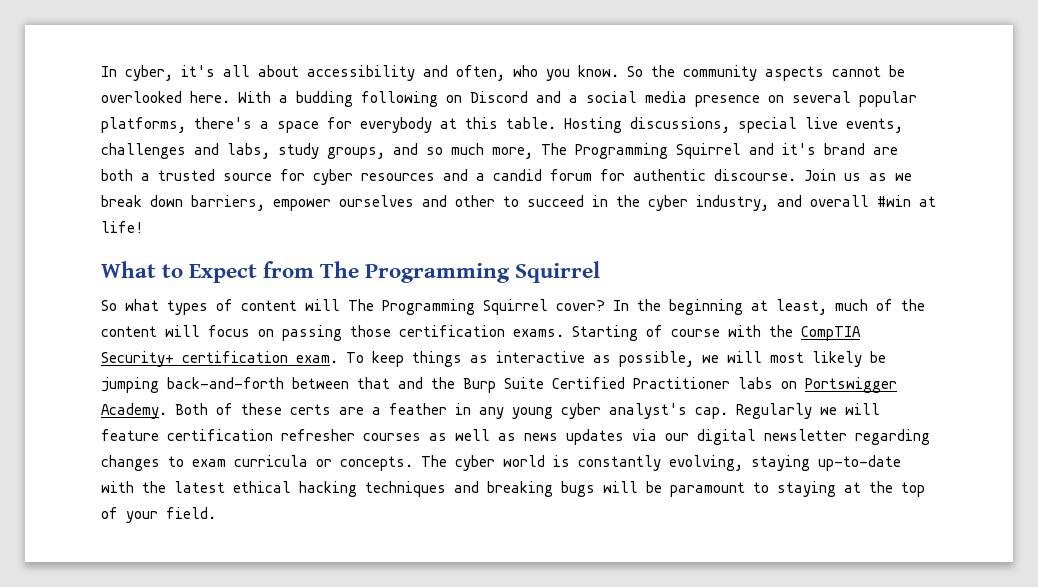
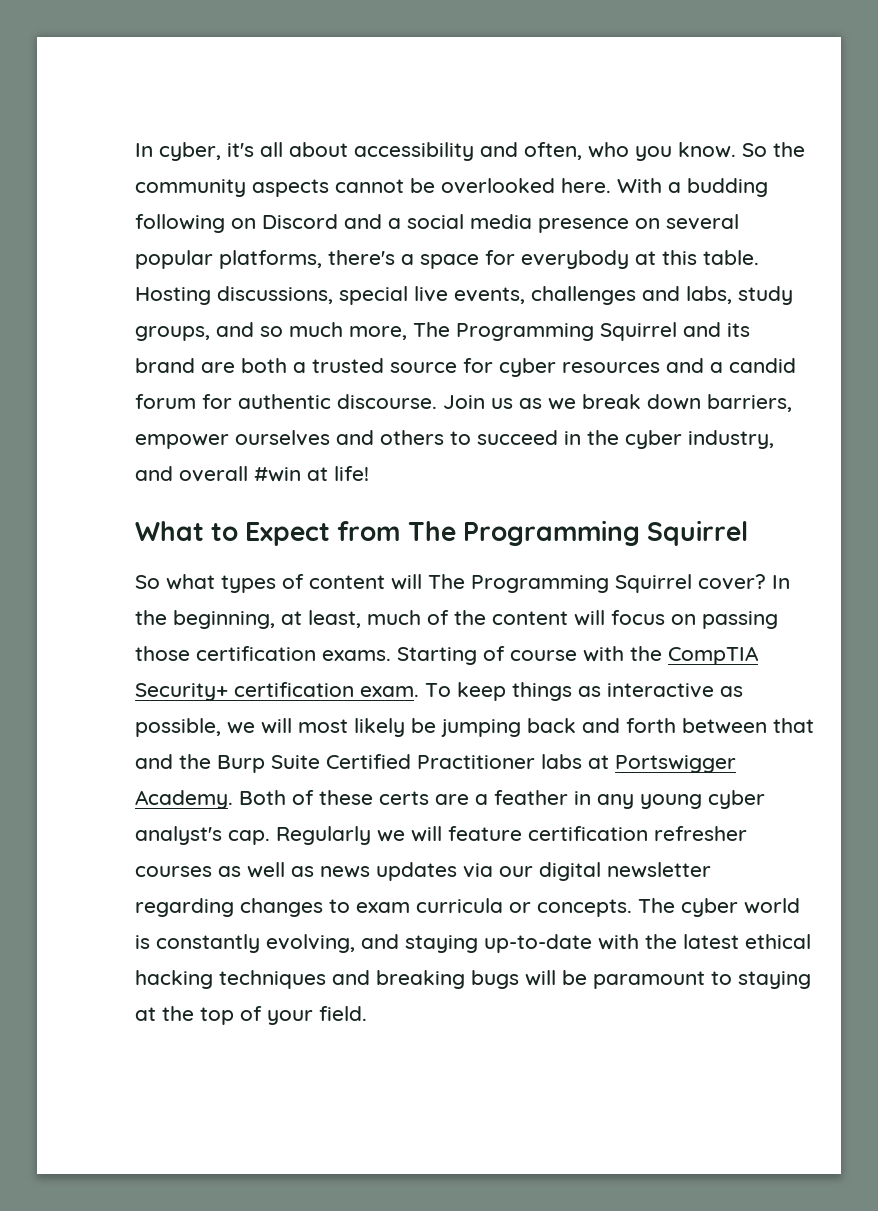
[782,143,816,155] it's -> [727,323,750,337] its
[455,195,495,207] other -> [380,430,444,445] others
[669,299,743,315] beginning -> [173,610,275,629] beginning,
[167,377,284,389] back-and-forth -> [527,718,676,733] back and forth
[781,381,797,389] on -> [588,755,609,769] at
(743, 463) none -> [361,934,399,949] and

